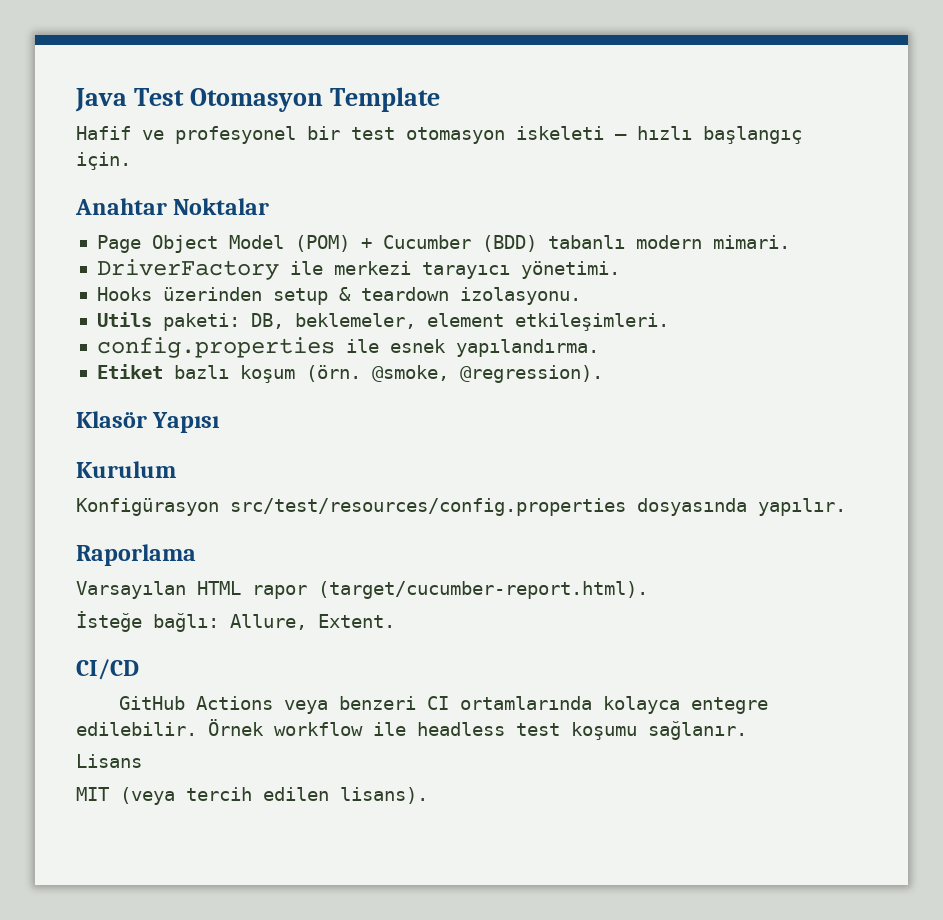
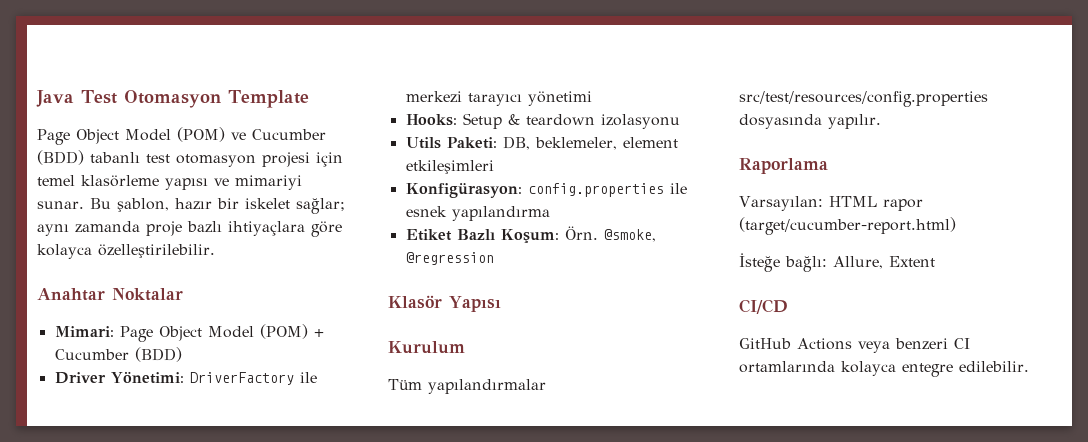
[76,126,802,144] [76,152,131,170] Hafif ve profesyonel bir test otomasyon iskeleti – hızlı başlangıç için. -> [37,127,326,145] [37,150,343,167] [37,175,302,190] [37,198,345,214] [37,221,342,237] [37,244,215,259] Page Object Model (POM) ve Cucumber (BDD) tabanlı test otomasyon projesi için temel klasörleme yapısı ve mimariyi sunar. Bu şablon, hazır bir iskelet sağlar; aynı zamanda proje bazlı ihtiyaçlara göre kolayca özelleştirilebilir.
(270, 206) none -> [54,326,114,337] Mimari:
[547,235,790,249] tabanlı modern mimari. // -> [54,371,184,384] // Driver Yönetimi:
[520,261,620,279] [96,287,328,305] yönetimi. // Hooks üzerinden setup -> [527,91,592,106] [405,113,502,129] yönetimi // Hooks: Setup
[459,287,581,305] izolasyonu. -> [600,114,680,129] izolasyonu
[162,313,240,331] paketi: -> [446,137,497,149] Paketi:
[514,313,669,331] etkileşimleri. // -> [405,160,494,174] [405,183,522,198] etkileşimleri // Konfigürasyon:
[455,339,599,357] yapılandırma. -> [451,206,550,221] yapılandırma
[173,365,603,383] bazlı koşum (örn. @smoke, @regression). -> [456,226,656,243] [405,252,494,265] Bazlı Koşum: Örn. @smoke, @regression
[76,498,219,516] Konfigürasyon -> [388,379,546,394] Tüm yapılandırmalar
[76,581,186,599] Varsayılan -> [739,196,823,211] Varsayılan:
[318,581,648,599] (target/cucumber-report.html). -> [739,217,956,235] (target/cucumber-report.html)
[318,614,395,628] Extent. -> [889,256,935,267] Extent
[208,719,747,740] [76,754,142,768] [76,787,428,805] Örnek workflow ile headless test koşumu sağlanır. // Lisans // MIT (veya tercih edilen lisans). -> (1029, 366) none

